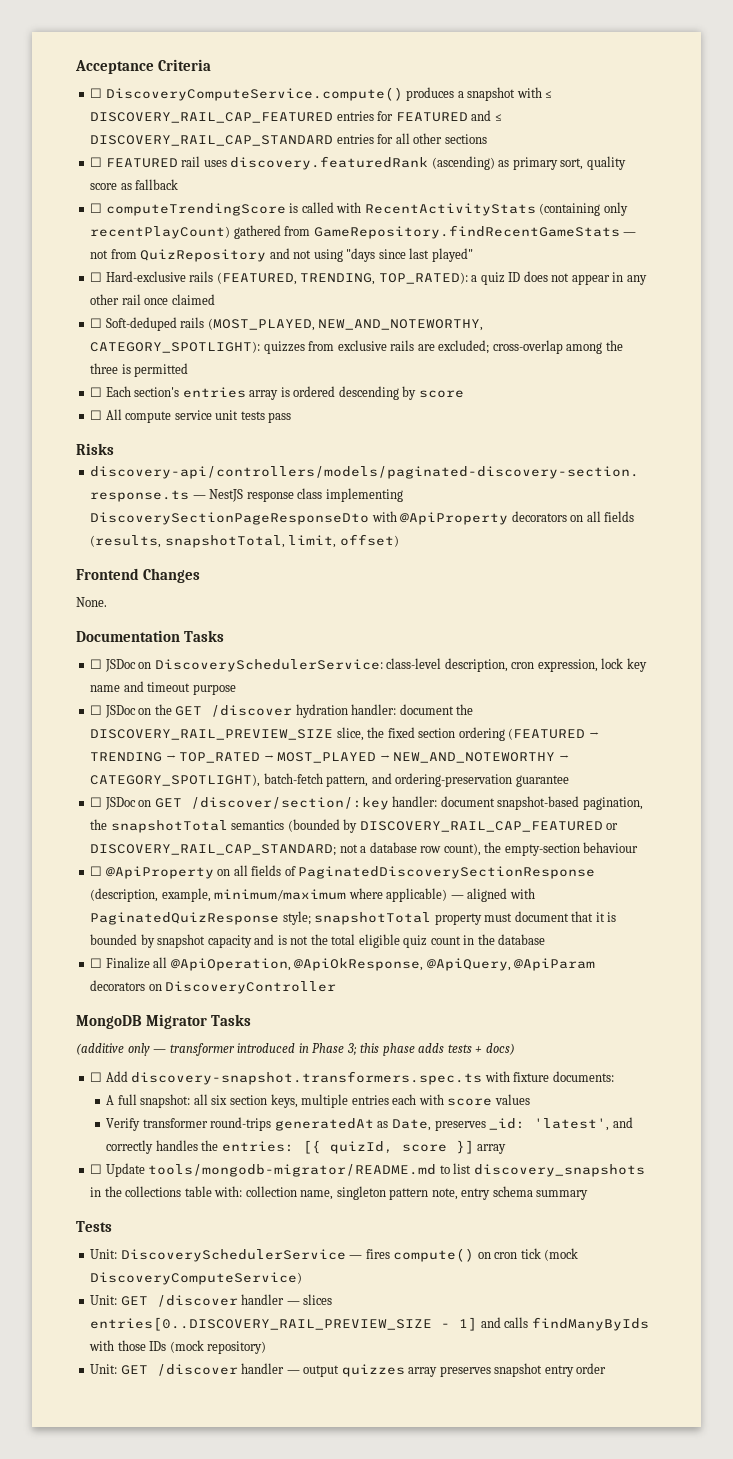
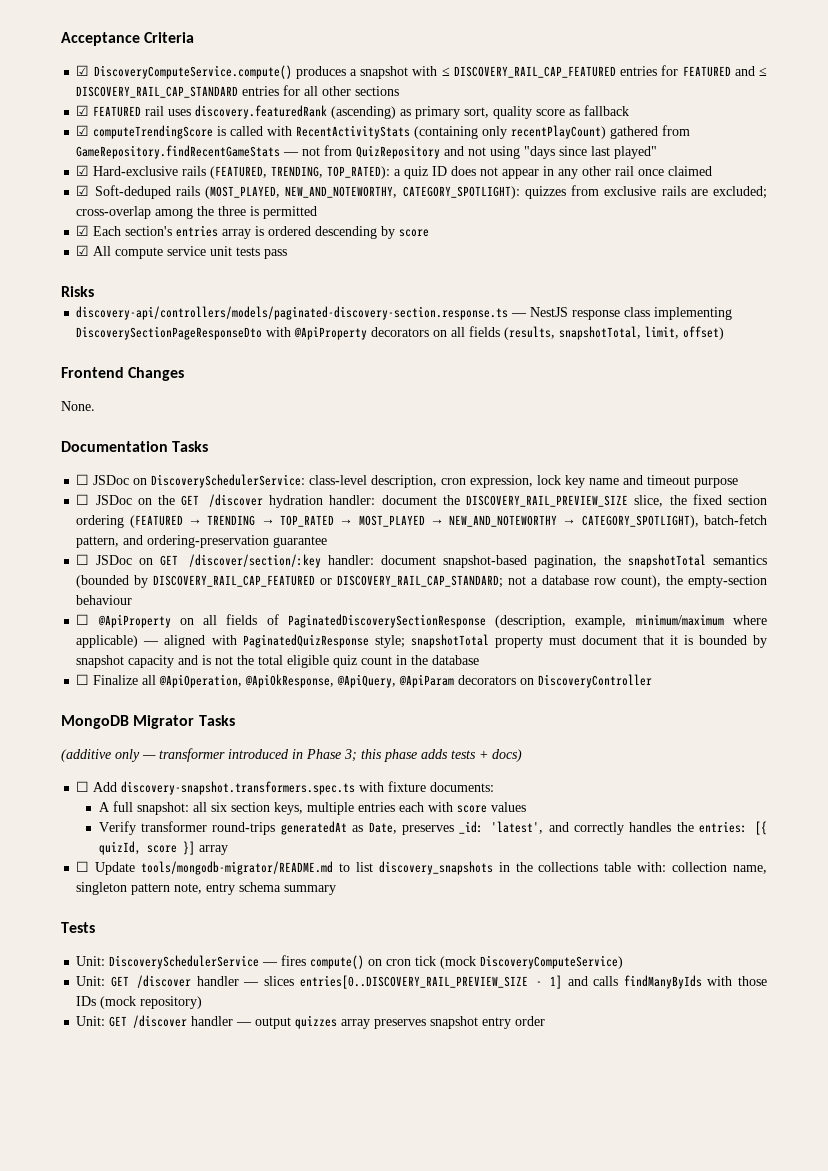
[90,88,103,98] ☐ -> [76,65,90,76] ☑
[90,157,103,167] ☐ -> [76,105,90,116] ☑
[90,203,103,213] ☐ -> [76,125,90,136] ☑
[90,272,103,282] ☐ -> [76,165,90,176] ☑
[90,318,103,328] ☐ -> [76,185,90,196] ☑
[90,387,103,397] ☐ -> [76,225,90,236] ☑
[90,410,103,420] ☐ -> [76,245,90,256] ☑

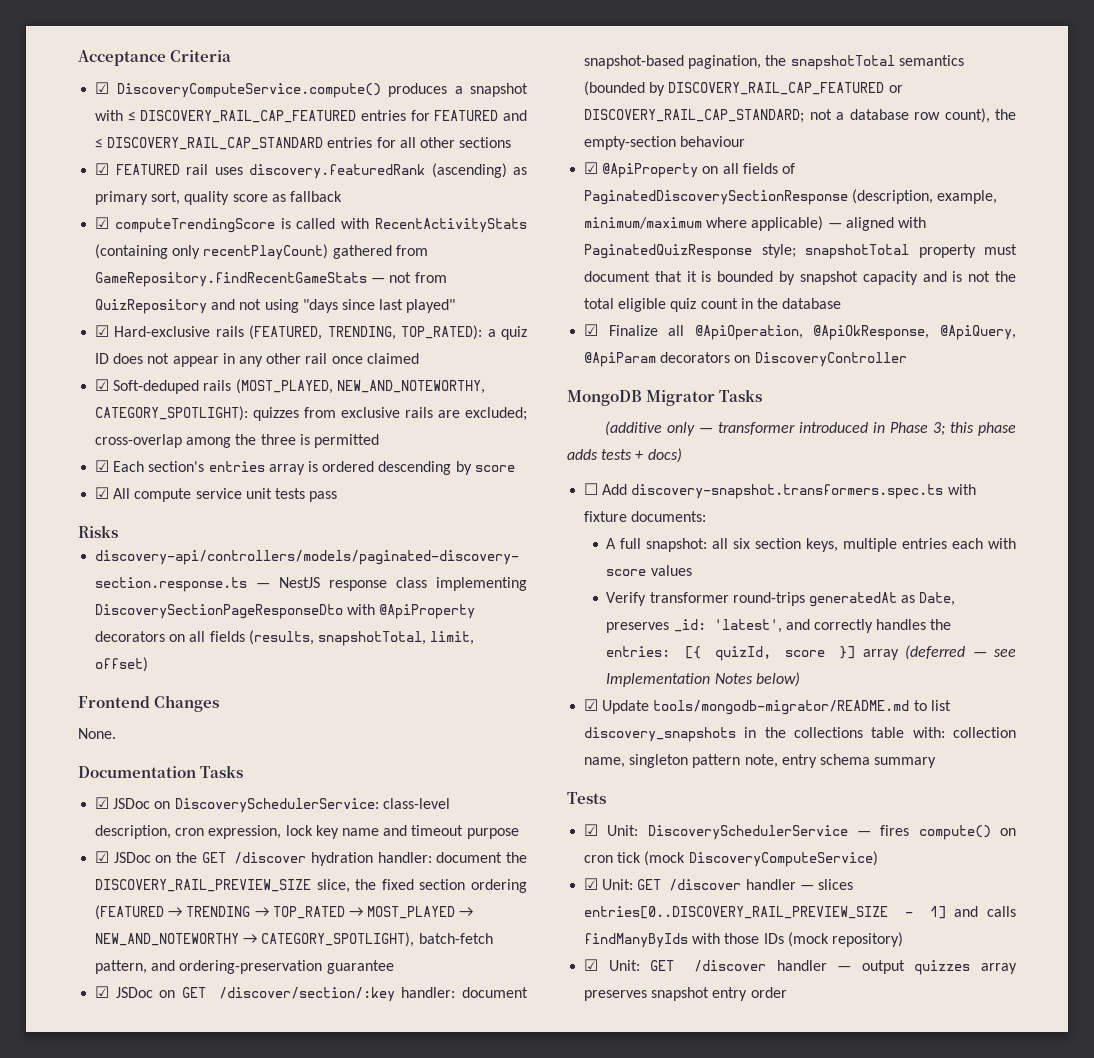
[76,474,90,485] ☐ -> [95,797,110,809] ☑
[76,494,90,505] ☐ -> [95,851,110,863] ☑
[76,554,90,565] ☐ -> [95,986,110,998] ☑
[76,614,90,625] ☐ -> [584,162,599,174] ☑
[76,674,90,685] ☐ -> [584,324,599,336] ☑
[76,861,90,872] // ☐ -> [905,645,1017,660] [606,672,800,687] [584,699,599,711] (deferred — see Implementation Notes below) // ☑
(95, 927) none -> [584,824,599,836] ☑
(624, 962) none -> [584,878,599,890] ☑
(203, 1002) none -> [584,959,599,971] ☑

